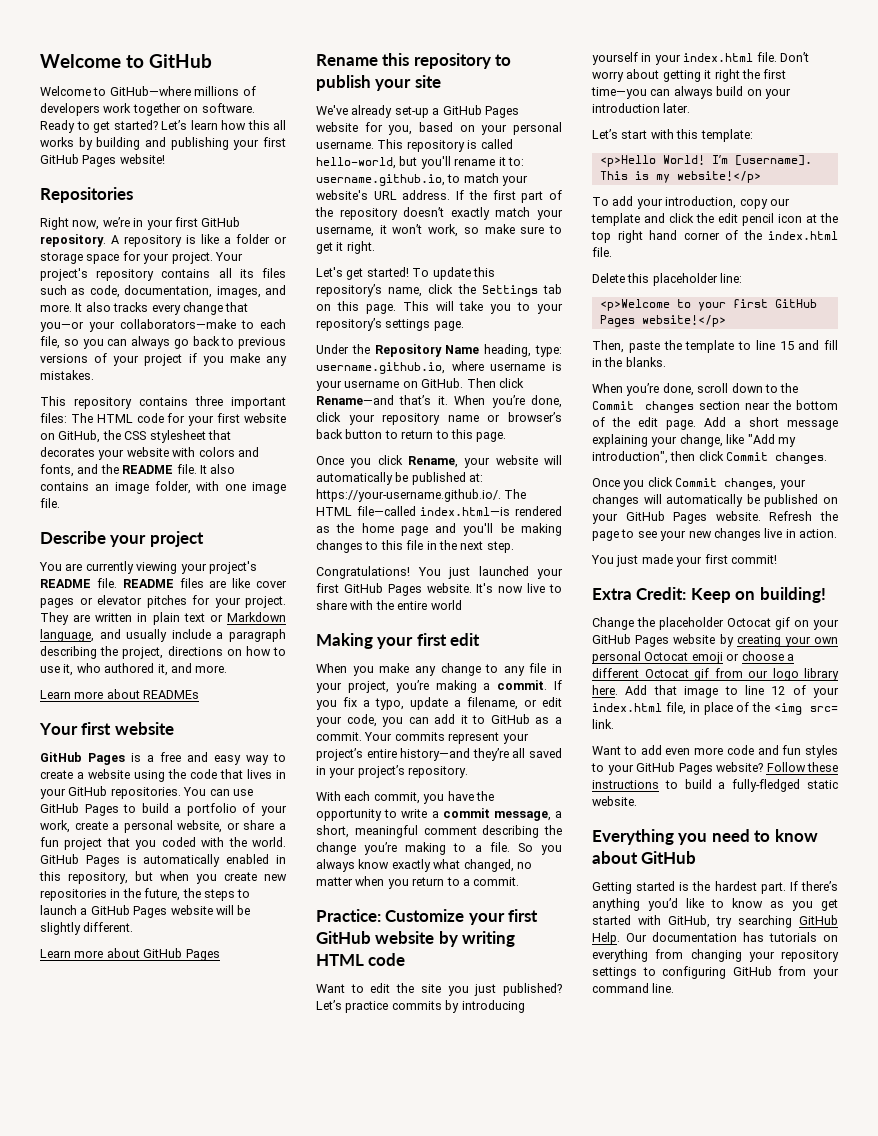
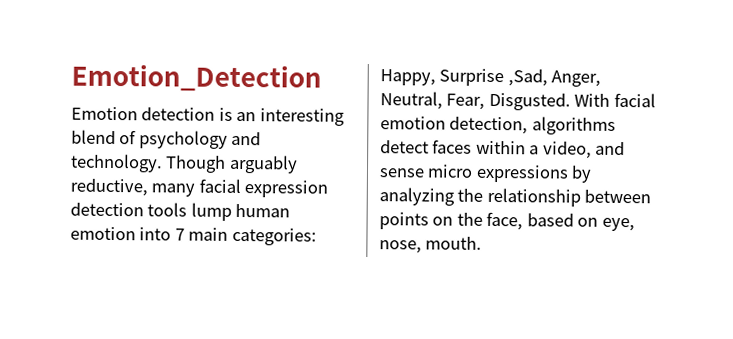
[40,54,213,68] [40,86,256,96] [40,103,255,116] [40,120,286,133] [40,137,286,150] [40,154,165,167] [40,187,133,203] [40,217,241,230] [40,234,287,247] [40,251,243,264] [40,268,286,281] [40,285,286,298] [40,302,249,315] [40,319,286,332] [40,336,286,349] [40,353,287,366] [40,370,94,380] [40,396,286,409] [40,413,286,426] [40,430,231,443] [40,447,259,460] [40,464,236,477] [40,481,286,494] [40,498,60,508] [40,531,204,547] [39,561,257,574] [40,578,288,588] [40,595,286,608] [40,612,286,625] [40,629,286,642] [40,646,286,659] [40,663,228,676] [40,689,200,699] [39,722,174,735] [40,752,286,765] [40,769,286,782] [40,786,253,799] [40,803,288,816] [40,820,287,833] [40,837,286,850] [40,854,286,867] [39,871,287,884] [40,888,251,901] [40,905,251,918] [40,922,134,935] [40,948,220,961] [316,53,512,69] [316,75,441,91] [316,105,519,118] [316,122,562,135] [316,139,513,152] [316,156,524,169] [316,173,529,186] [316,190,562,203] [315,207,563,220] [316,224,562,237] [316,241,375,254] [316,267,495,280] [316,284,562,297] [316,301,563,314] [316,318,464,331] [316,344,562,357] [316,361,562,374] [316,378,524,391] [316,395,562,408] [316,412,562,425] [316,429,507,442] [316,455,562,468] [316,472,484,485] [316,489,527,502] [316,506,562,516] [316,523,562,536] [316,540,514,553] [316,566,563,579] [316,583,562,596] [316,600,462,610] [316,633,481,649] [316,663,562,676] [316,680,562,693] [316,697,562,710] [316,714,562,727] [316,732,529,744] [316,748,562,761] [316,765,469,778] [316,791,494,804] [316,808,562,821] [316,825,562,838] [316,842,562,855] [316,859,532,872] [316,876,520,889] [316,909,539,925] [316,931,516,947] [316,953,406,966] [316,983,562,996] [316,1000,525,1013] [592,52,809,65] [592,69,787,82] [591,86,791,99] [592,103,691,113] [592,129,753,142] [599,155,812,167] [599,171,761,183] [592,196,790,209] [591,213,838,226] [591,230,838,243] [592,247,612,257] [592,273,743,286] [599,299,817,311] [599,315,726,327] [592,340,838,353] [592,357,666,367] [592,383,799,396] [592,400,838,413] [592,417,838,430] [592,434,796,447] [592,451,828,464] [592,477,806,490] [592,494,838,507] [592,511,838,524] [592,528,837,541] [591,554,777,567] [592,587,826,603] [592,617,839,630] [592,634,838,647] [592,651,794,664] [592,668,839,681] [592,685,839,698] [592,702,838,715] [592,719,614,729] [592,745,838,758] [591,762,838,775] [592,779,838,792] [592,796,637,806] [592,829,818,845] [592,851,697,864] [592,881,838,894] [592,898,838,911] [592,915,838,928] [592,932,838,945] [592,949,839,962] [592,966,839,979] [592,983,675,993] Welcome to GitHub // Welcome to GitHub—where millions of developers work together on software. Ready to get started? Let’s learn how this all works by building and publishing your first GitHub Pages website! // Repositories // Right now, we’re in your first GitHub repository. A repository is like a folder or storage space for your project. Your project's repository contains all its files such as code, documentation, images, and more. It also tracks every change that you—or your collaborators—make to each file, so you can always go back to previous versions of your project if you make any mistakes. // This repository contains three important files: The HTML code for your first website on GitHub, the CSS stylesheet that decorates your website with colors and fonts, and the README file. It also contains an image folder, with one image file. // Describe your project // You are currently viewing your project's README file. README files are like cover pages or elevator pitches for your project. They are written in plain text or Markdown language, and usually include a paragraph describing the project, directions on how to use it, who authored it, and more. // Learn more about READMEs // Your first website // GitHub Pages is a free and easy way to create a website using the code that lives in your GitHub repositories. You can use GitHub Pages to build a portfolio of your work, create a personal website, or share a fun project that you coded with the world. GitHub Pages is automatically enabled in this repository, but when you create new repositories in the future, the steps to launch a GitHub Pages website will be slightly different. // Learn more about GitHub Pages // Rename this repository to publish your site // We've already set-up a GitHub Pages website for you, based on your personal username. This repository is called hello-world, but you'll rename it to: username.github.io, to match your website's URL address. If the first part of the repository doesn’t exactly match your username, it won’t work, so make sure to get it right. // Let's get started! To update this repository’s name, click the Settings tab on this page. This will take you to your repository’s settings page. // Under the Repository Name heading, type: username.github.io, where username is your username on GitHub. Then click Rename—and that’s it. When you’re done, click your repository name or browser’s back button to return to this page. // Once you click Rename, your website will automatically be published at: https://your-username.github.io/. The HTML file—called index.html—is rendered as the home page and you'll be making changes to this file in the next step. // Congratulations! You just launched your first GitHub Pages website. It's now live to share with the entire world // Making your first edit // When you make any change to any file in your project, you’re making a commit. If you fix a typo, update a filename, or edit your code, you can add it to GitHub as a commit. Your commits represent your project’s entire history—and they’re all saved in your project’s repository. // With each commit, you have the opportunity to write a commit message, a short, meaningful comment describing the change you’re making to a file. So you always know exactly what changed, no matter when you return to a commit. // Practice: Customize your first GitHub website by writing HTML code // Want to edit the site you just published? Let’s practice commits by introducing yourself in your index.html file. Don’t worry about getting it right the first time—you can always build on your introduction later. // Let’s start with this template: // <p>Hello World! I’m [username]. This is my website!</p> // To add your introduction, copy our template and click the edit pencil icon at the top right hand corner of the index.html file. // Delete this placeholder line: // <p>Welcome to your first GitHub Pages website!</p> // Then, paste the template to line 15 and fill in the blanks. // When you’re done, scroll down to the Commit changes section near the bottom of the edit page. Add a short message explaining your change, like "Add my introduction", then click Commit changes. // Once you click Commit changes, your changes will automatically be published on your GitHub Pages website. Refresh the page to see your new changes live in action. // You just made your first commit! // Extra Credit: Keep on building! // Change the placeholder Octocat gif on your GitHub Pages website by creating your own personal Octocat emoji or choose a different Octocat gif from our logo library here. Add that image to line 12 of your index.html file, in place of the <img src= link. // Want to add even more code and fun styles to your GitHub Pages website? Follow these instructions to build a fully-fledged static website. // Everything you need to know about GitHub // Getting started is the hardest part. If there’s anything you’d like to know as you get started with GitHub, try searching GitHub Help. Our documentation has tutorials on everything from changing your repository settings to configuring GitHub from your command line. -> [71,63,322,92] [71,106,345,126] [71,129,262,149] [70,153,298,174] [70,178,329,198] [70,202,291,221] [70,226,317,246] [380,68,602,87] [380,91,656,111] [380,116,616,135] [380,139,626,159] [379,164,593,183] [379,187,652,207] [379,211,635,232] [379,236,483,254] Emotion_Detection // Emotion detection is an interesting blend of psychology and technology. Though arguably reductive, many facial expression detection tools lump human emotion into 7 main categories: Happy, Surprise ,Sad, Anger, Neutral, Fear, Disgusted. With facial emotion detection, algorithms detect faces within a video, and sense micro expressions by analyzing the relationship between points on the face, based on eye, nose, mouth.

